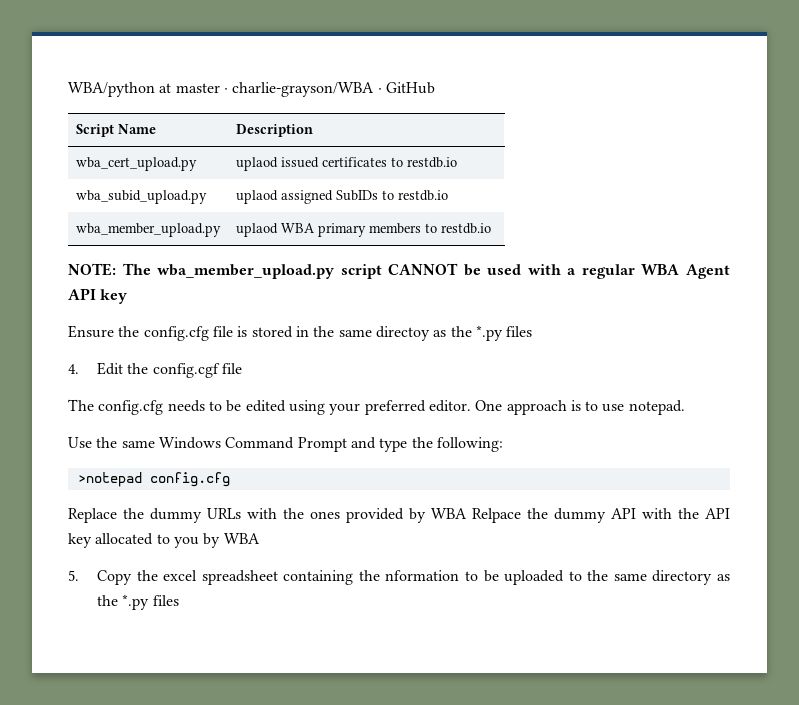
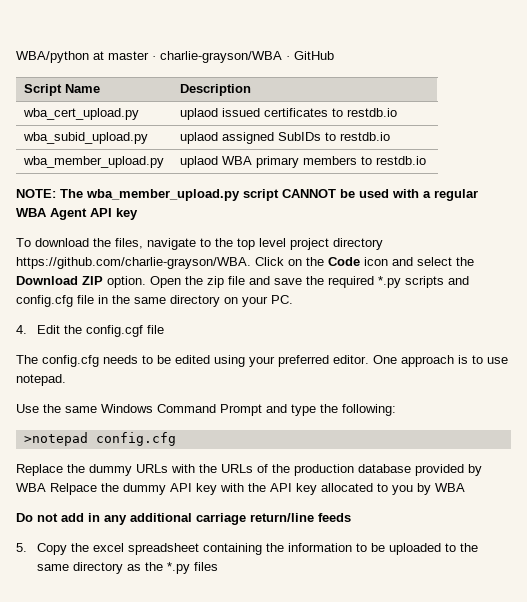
[68,325,533,341] Ensure the config.cfg file is stored in the same directoy as the *.py files -> [16,238,383,250] [16,257,474,269] [16,276,469,288] [16,295,293,307] To download the files, navigate to the top level project directory https://github.com/charlie-grayson/WBA. Click on the Code icon and select the Download ZIP option. Open the zip file and save the required *.py scripts and config.cfg file in the same directory on your PC.
[310,511,340,519] ones -> [221,464,411,476] URLs of the production database
(636, 513) none -> [196,483,217,495] key
(260, 538) none -> [16,513,351,525] // Do not add in any additional carriage return/line feeds
[385,570,460,581] nformation -> [287,543,352,552] information

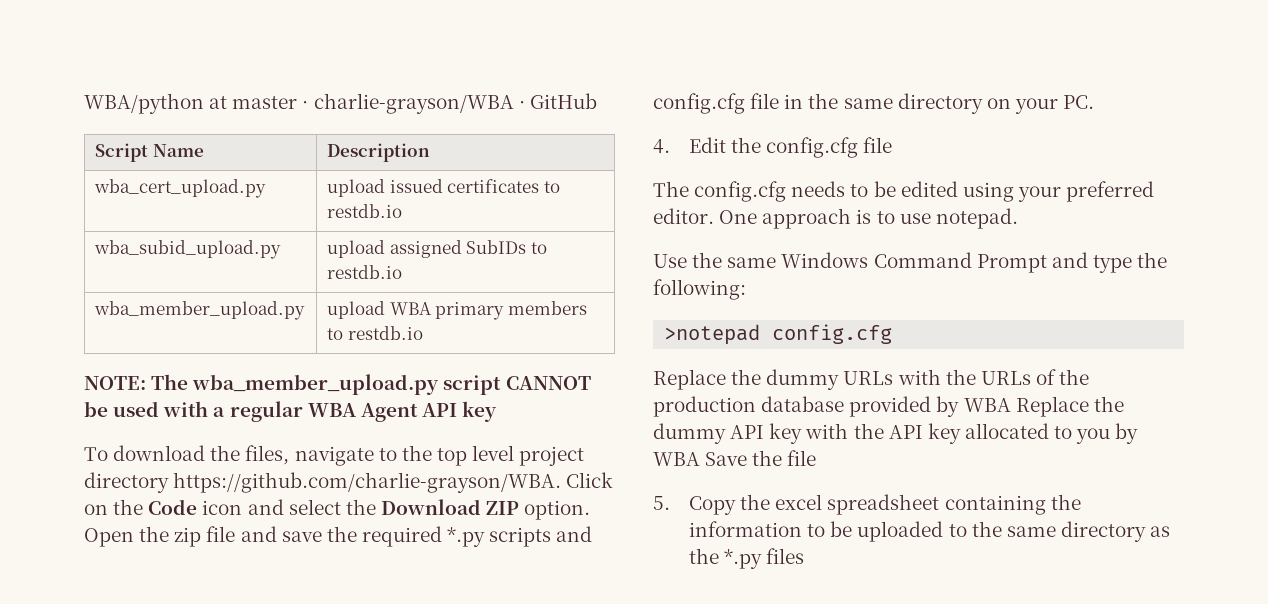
[179,108,218,120] uplaod -> [327,179,386,197] upload
[179,132,218,144] uplaod -> [327,240,386,258] upload
[179,156,218,168] uplaod -> [327,301,386,319] upload
[85,325,143,337] config.cgf -> [766,137,859,158] config.cfg
[50,483,97,495] Relpace -> [1015,396,1089,417] Replace
[16,513,351,525] // Do not add in any additional carriage return/line feeds -> [705,450,817,466] Save the file

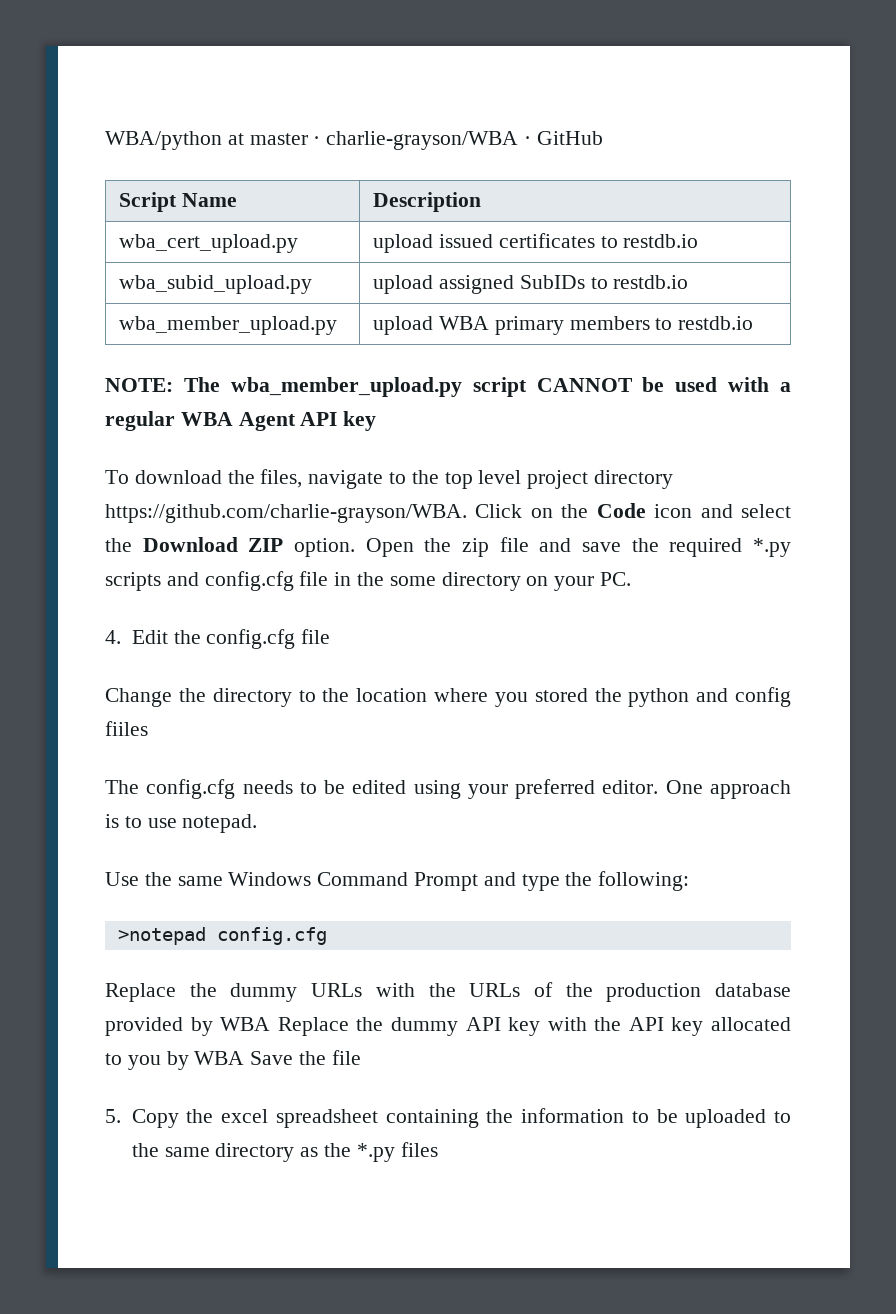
[843,98,893,109] same -> [389,576,436,586] some
(893, 145) none -> [105,687,792,707] [105,721,148,736] // Change the directory to the location where you stored the python and config fiiles

